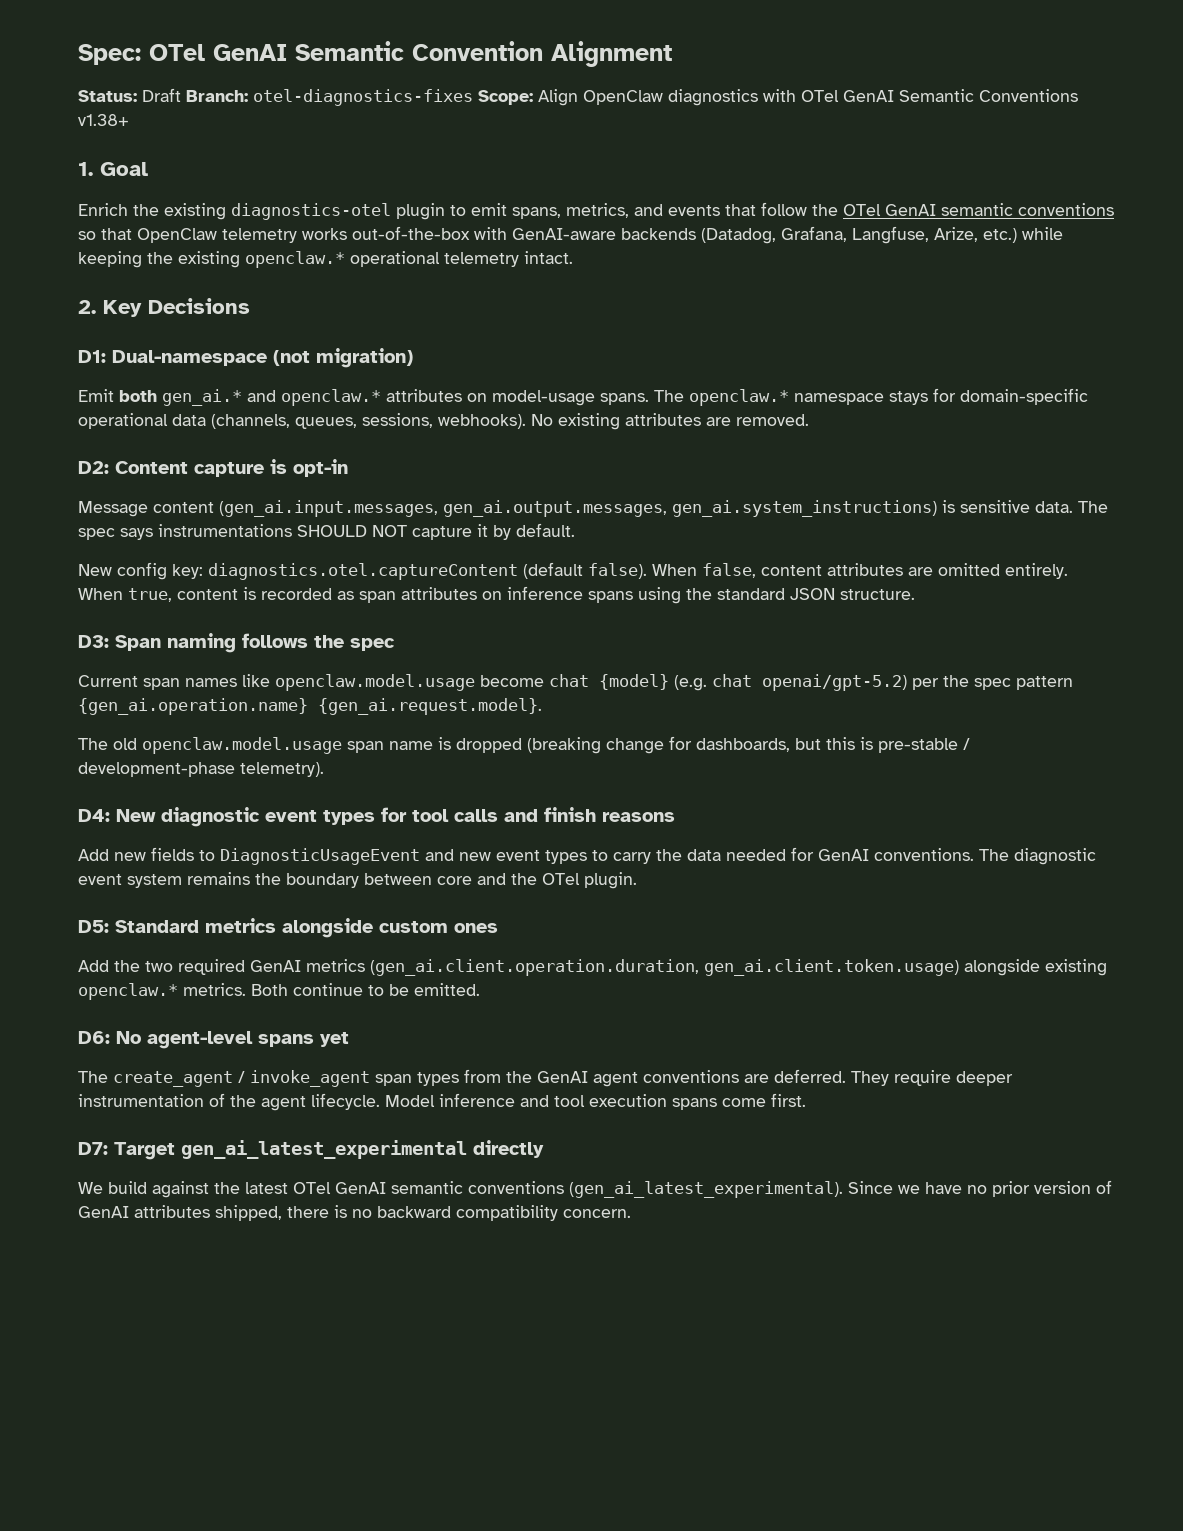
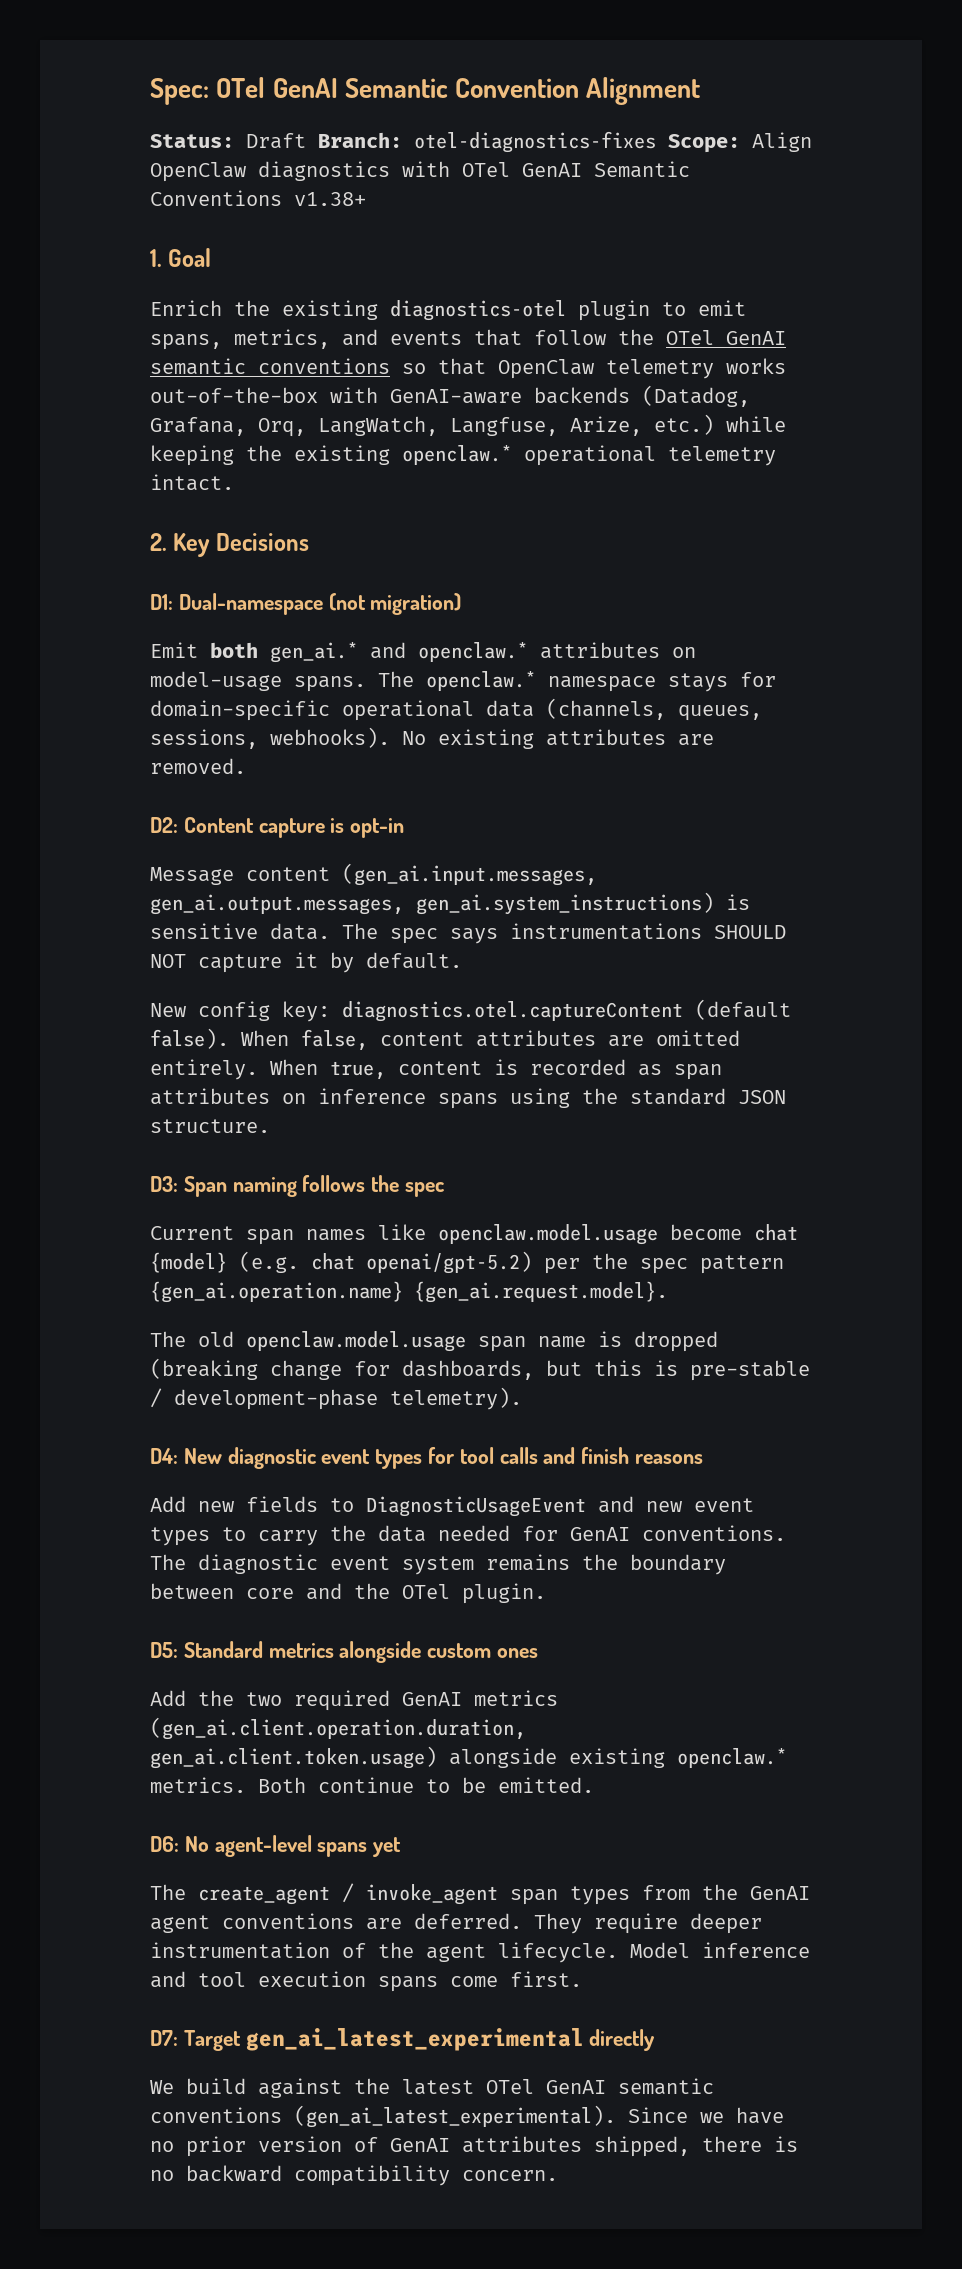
(847, 234) none -> [258,416,438,437] Orq, LangWatch,

